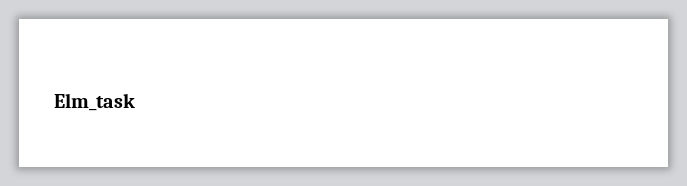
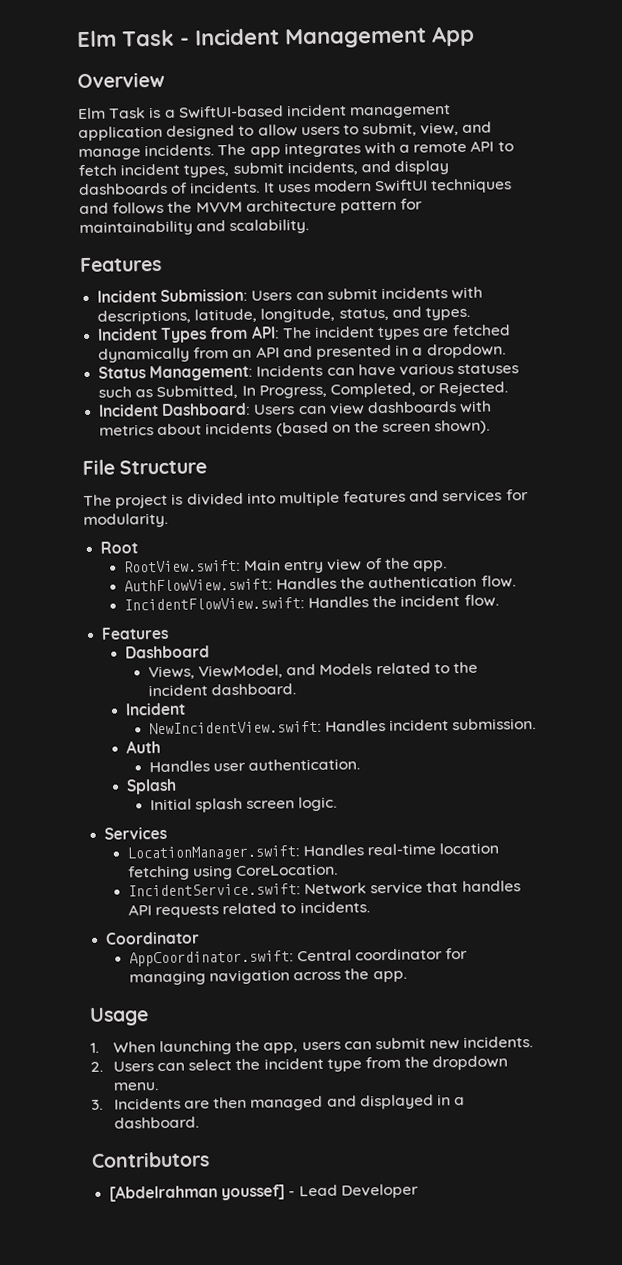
[54,93,135,111] Elm_task -> [77,25,475,49] [77,71,165,89] [78,104,452,120] [78,121,493,142] [78,140,514,161] [78,160,450,178] [79,178,513,196] [79,198,424,215] [79,218,310,237] [80,256,162,273] [97,286,484,303] [97,306,470,325] [97,324,511,343] [98,343,506,363] [98,363,520,382] [98,381,509,400] [98,400,493,417] [99,419,491,437] [82,459,208,476] [83,489,529,509] [83,512,168,529] [100,541,139,554] [123,557,448,574] [123,575,516,592] [123,594,499,611] [101,626,170,640] [124,645,210,659] [147,661,478,680] [147,683,296,697] [124,702,186,716] [148,718,537,735] [125,740,161,754] [148,758,361,773] [125,778,177,795] [149,796,338,813] [104,826,168,840] [126,842,500,861] [127,863,339,881] [127,880,521,897] [127,901,370,919] [105,931,201,945] [128,947,469,967] [128,968,407,986] [89,1007,149,1026] [90,1036,534,1056] [90,1055,509,1072] [112,1082,159,1091] [91,1094,466,1111] [113,1116,199,1129] [91,1151,210,1168] [109,1183,419,1202] Elm Task - Incident Management App // Overview // Elm Task is a SwiftUI-based incident management application designed to allow users to submit, view, and manage incidents. The app integrates with a remote API to fetch incident types, submit incidents, and display dashboards of incidents. It uses modern SwiftUI techniques and follows the MVVM architecture pattern for maintainability and scalability. // Features // Incident Submission: Users can submit incidents with descriptions, latitude, longitude, status, and types. // Incident Types from API: The incident types are fetched dynamically from an API and presented in a dropdown. // Status Management: Incidents can have various statuses such as Submitted, In Progress, Completed, or Rejected. // Incident Dashboard: Users can view dashboards with metrics about incidents (based on the screen shown). // File Structure // The project is divided into multiple features and services for modularity. // Root // RootView.swift: Main entry view of the app. // AuthFlowView.swift: Handles the authentication flow. // IncidentFlowView.swift: Handles the incident flow. // Features // Dashboard // Views, ViewModel, and Models related to the incident dashboard. // Incident // NewIncidentView.swift: Handles incident submission. // Auth // Handles user authentication. // Splash // Initial splash screen logic. // Services // LocationManager.swift: Handles real-time location fetching using CoreLocation. // IncidentService.swift: Network service that handles API requests related to incidents. // Coordinator // AppCoordinator.swift: Central coordinator for managing navigation across the app. // Usage // 1. When launching the app, users can submit new incidents. // 2. Users can select the incident type from the dropdown menu. // 3. Incidents are then managed and displayed in a dashboard. // Contributors // [Abdelrahman youssef] - Lead Developer

